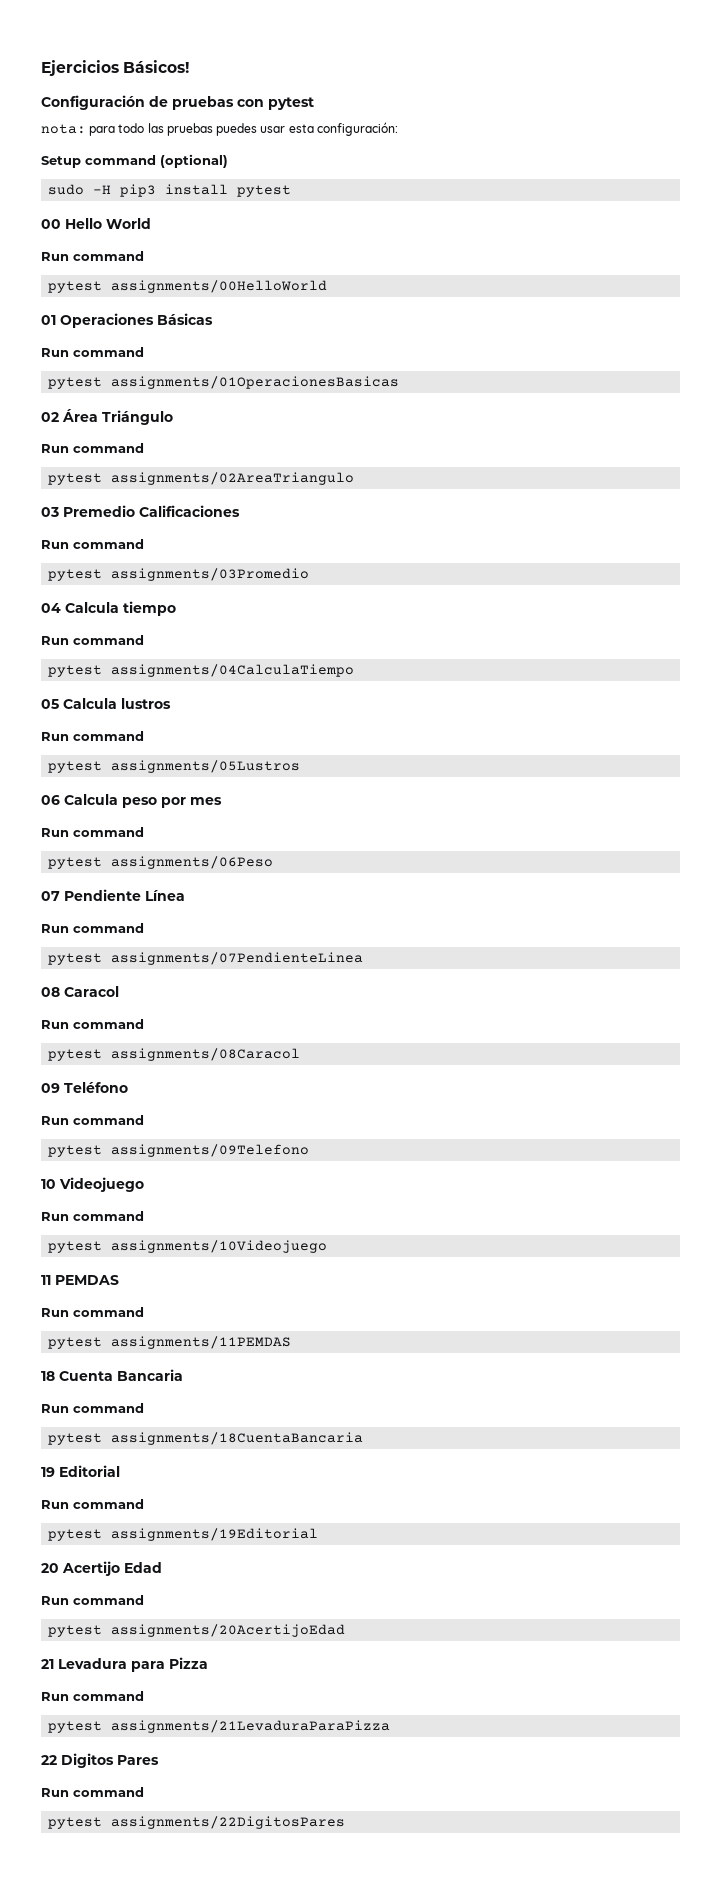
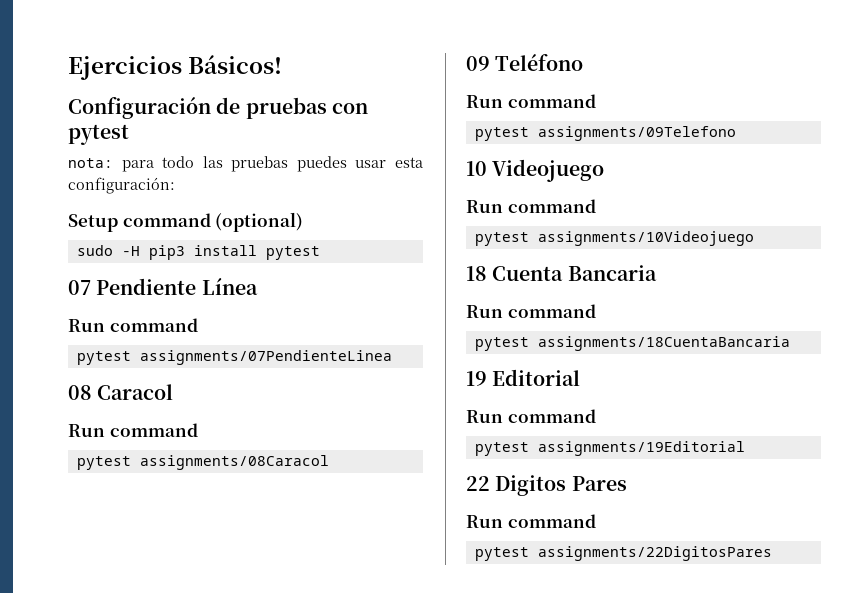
[41,218,151,229] [41,251,144,261] [48,280,328,293] [41,313,213,328] [41,347,144,357] [48,376,400,389] [41,409,173,425] [41,443,144,453] [48,472,355,485] [41,505,240,517] [41,539,144,549] [48,568,310,581] [41,601,176,616] [41,635,144,645] [48,664,355,677] [41,698,171,709] [41,731,144,741] [48,760,301,773] [41,794,222,808] [41,827,144,837] [48,856,274,869] // 00 Hello World // Run command // pytest assignments/00HelloWorld // 01 Operaciones Básicas // Run command // pytest assignments/01OperacionesBasicas // 02 Área Triángulo // Run command // pytest assignments/02AreaTriangulo // 03 Premedio Calificaciones // Run command // pytest assignments/03Promedio // 04 Calcula tiempo // Run command // pytest assignments/04CalculaTiempo // 05 Calcula lustros // Run command // pytest assignments/05Lustros // 06 Calcula peso por mes // Run command // pytest assignments/06Peso -> (320, 253) none
[41,1275,119,1285] [41,1307,144,1317] [48,1336,292,1349] // 11 PEMDAS // Run command // pytest assignments/11PEMDAS -> (754, 238) none
[41,1561,162,1576] [41,1595,144,1605] [48,1624,346,1637] [41,1657,208,1672] [41,1691,144,1701] [48,1720,391,1733] // 20 Acertijo Edad // Run command // pytest assignments/20AcertijoEdad // 21 Levadura para Pizza // Run command // pytest assignments/21LevaduraParaPizza -> (745, 448) none

